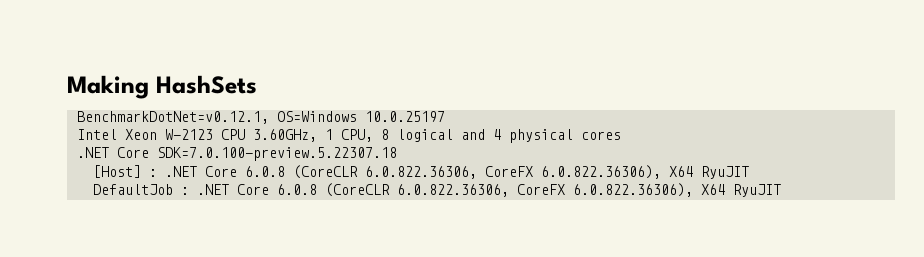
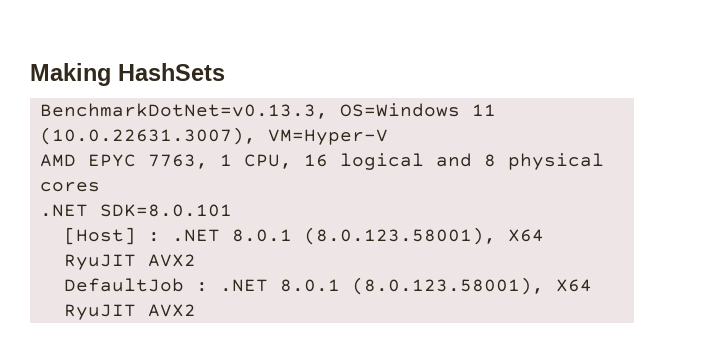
[76,111,445,124] [76,129,317,142] BenchmarkDotNet=v0.12.1, OS=Windows 10.0.25197 // Intel Xeon W-2123 CPU 3.60GHz, -> [40,103,497,119] [40,127,389,145] [40,154,209,169] BenchmarkDotNet=v0.13.3, OS=Windows 11 (10.0.22631.3007), VM=Hyper-V // AMD EPYC 7763,
[380,129,389,140] 8 -> [304,154,329,167] 16
[492,129,501,140] 4 -> [484,154,497,167] 8
[116,147,397,161] Core SDK=7.0.100-preview.5.22307.18 -> [100,204,233,217] SDK=8.0.101
[204,165,749,179] Core 6.0.8 (CoreCLR 6.0.822.36306, CoreFX 6.0.822.36306), X64 RyuJIT -> [232,227,545,245] [64,254,197,270] 8.0.1 (8.0.123.58001), X64 RyuJIT AVX2
[236,183,781,197] Core 6.0.8 (CoreCLR 6.0.822.36306, CoreFX 6.0.822.36306), X64 RyuJIT -> [280,277,593,295] [64,304,197,320] 8.0.1 (8.0.123.58001), X64 RyuJIT AVX2

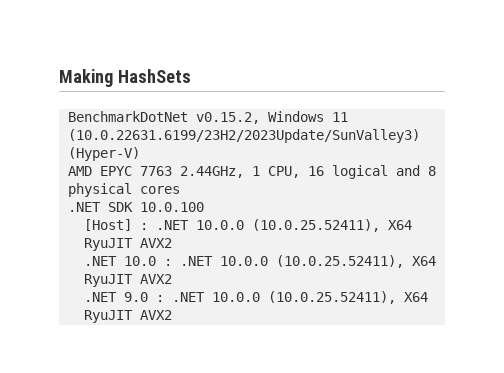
[40,103,497,119] [40,127,389,145] BenchmarkDotNet=v0.13.3, OS=Windows 11 (10.0.22631.3007), VM=Hyper-V -> [67,111,348,124] [67,129,420,143] [67,147,140,161] BenchmarkDotNet v0.15.2, Windows 11 (10.0.22631.6199/23H2/2023Update/SunValley3) (Hyper-V)
[148,154,209,169] 7763, -> [139,166,244,178] 7763 2.44GHz,
[100,204,233,217] SDK=8.0.101 -> [107,202,204,212] SDK 10.0.100
[232,227,545,245] [64,254,197,270] [64,277,545,295] 8.0.1 (8.0.123.58001), X64 RyuJIT AVX2 // DefaultJob : .NET 8.0.1 (8.0.123.58001), -> [195,219,412,232] [83,238,172,251] [83,255,436,268] [83,274,172,287] [83,291,396,304] 10.0.0 (10.0.25.52411), X64 RyuJIT AVX2 // .NET 10.0 : .NET 10.0.0 (10.0.25.52411), X64 RyuJIT AVX2 // .NET 9.0 : .NET 10.0.0 (10.0.25.52411),

